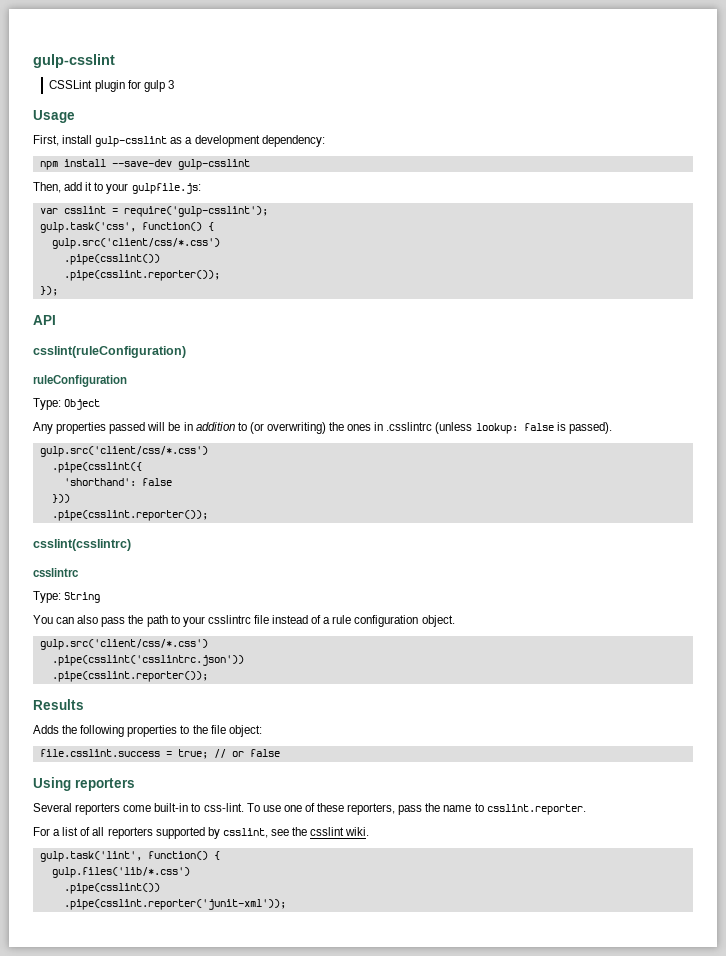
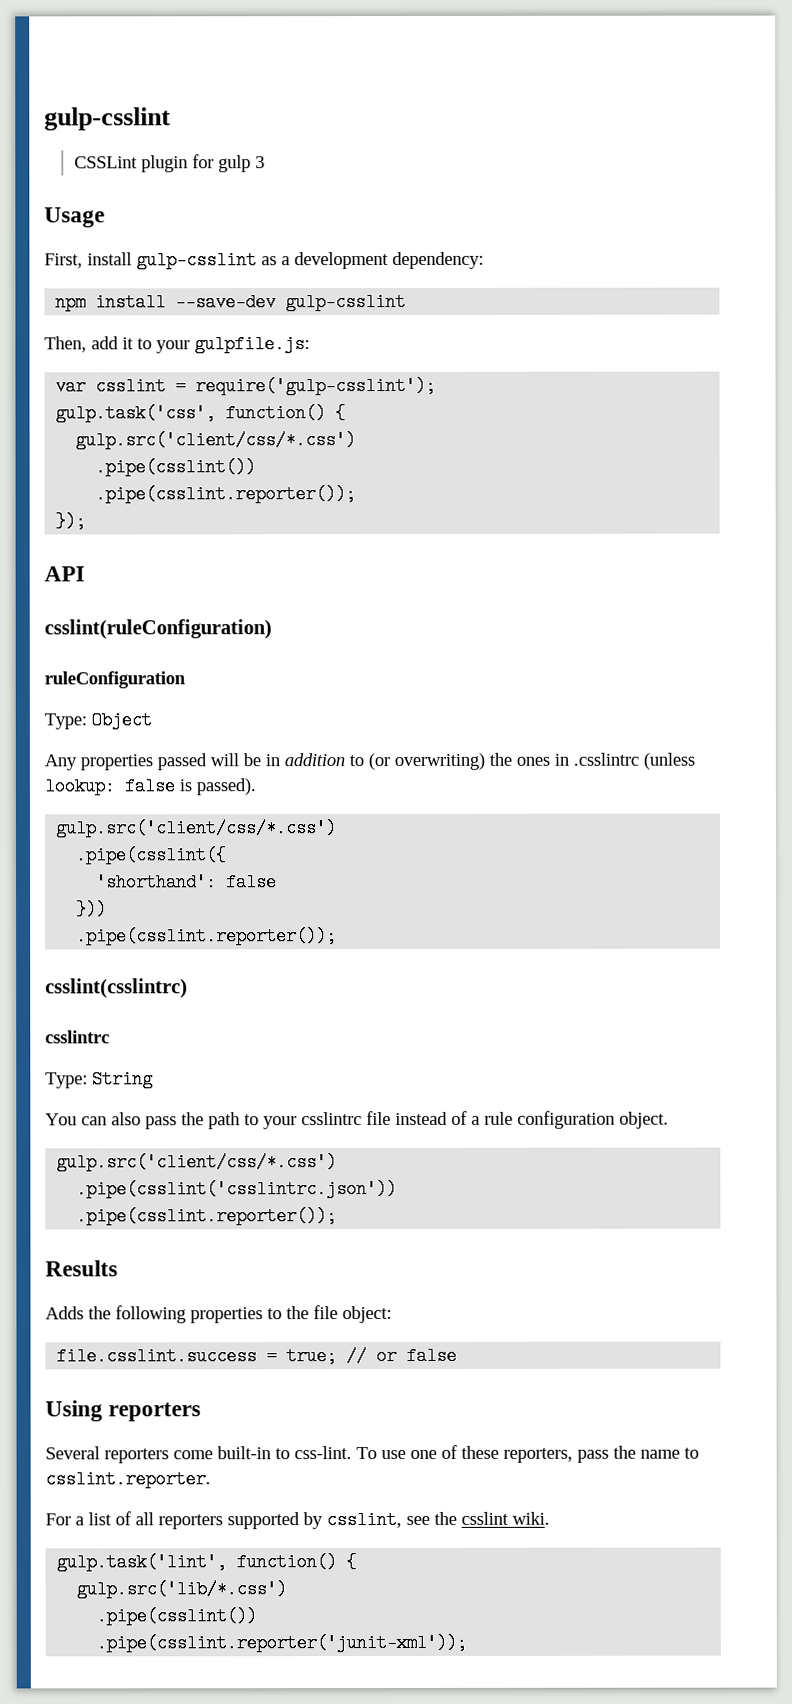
[51,867,190,878] gulp.files('lib/*.css') -> [76,1580,288,1599] gulp.src('lib/*.css')

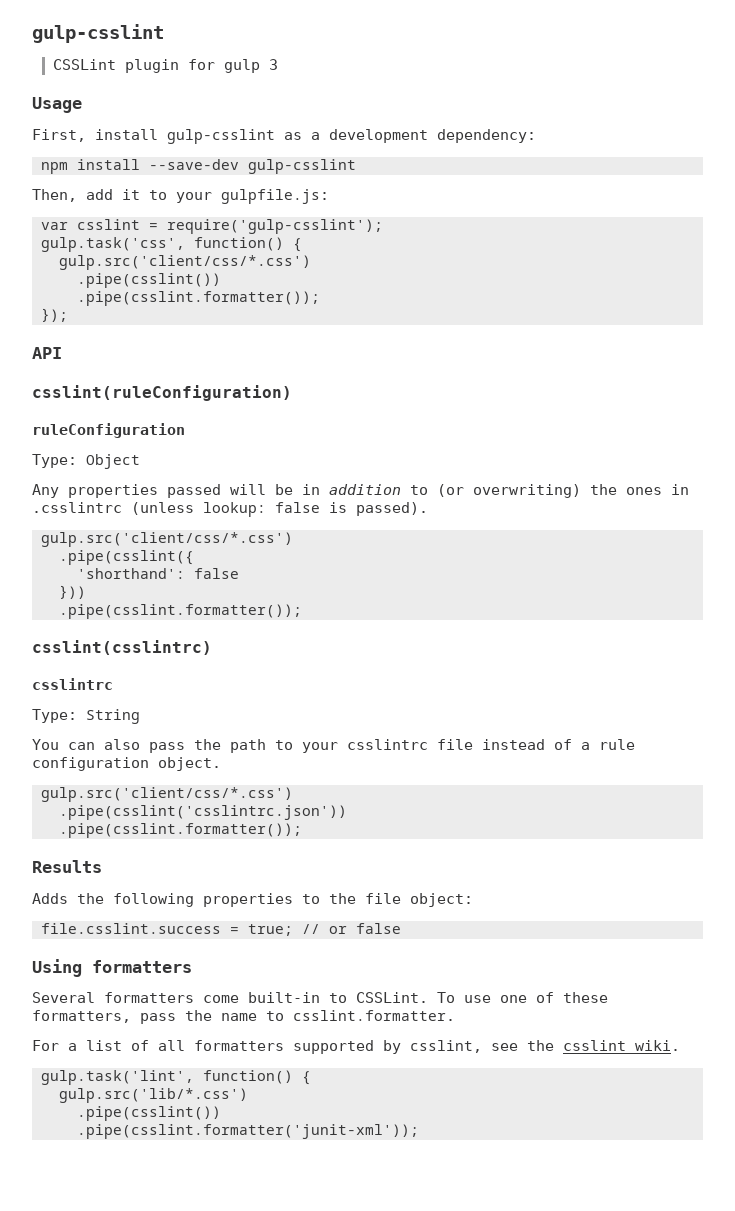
[95,485,357,504] .pipe(csslint.reporter()); -> [76,291,320,306] .pipe(csslint.formatter());
[76,927,338,946] .pipe(csslint.reporter()); -> [58,604,302,619] .pipe(csslint.formatter());
[76,1207,338,1226] .pipe(csslint.reporter()); -> [58,823,302,838] .pipe(csslint.formatter());
[108,1402,202,1422] reporters -> [92,960,192,973] formatters
[104,1448,169,1464] reporters -> [104,992,194,1003] formatters
[294,1446,352,1460] css-lint. -> [356,992,428,1003] CSSLint.
[503,1447,573,1463] reporters, -> [32,1010,131,1023] formatters,
[45,1470,211,1489] csslint.reporter. -> [293,1010,455,1021] csslint.formatter.
[158,1514,223,1530] reporters -> [194,1040,284,1051] formatters
[96,1633,468,1653] .pipe(csslint.reporter('junit-xml')); -> [76,1124,419,1139] .pipe(csslint.formatter('junit-xml'));

